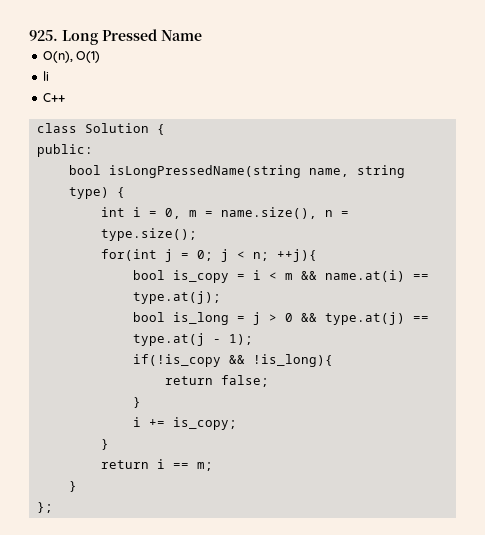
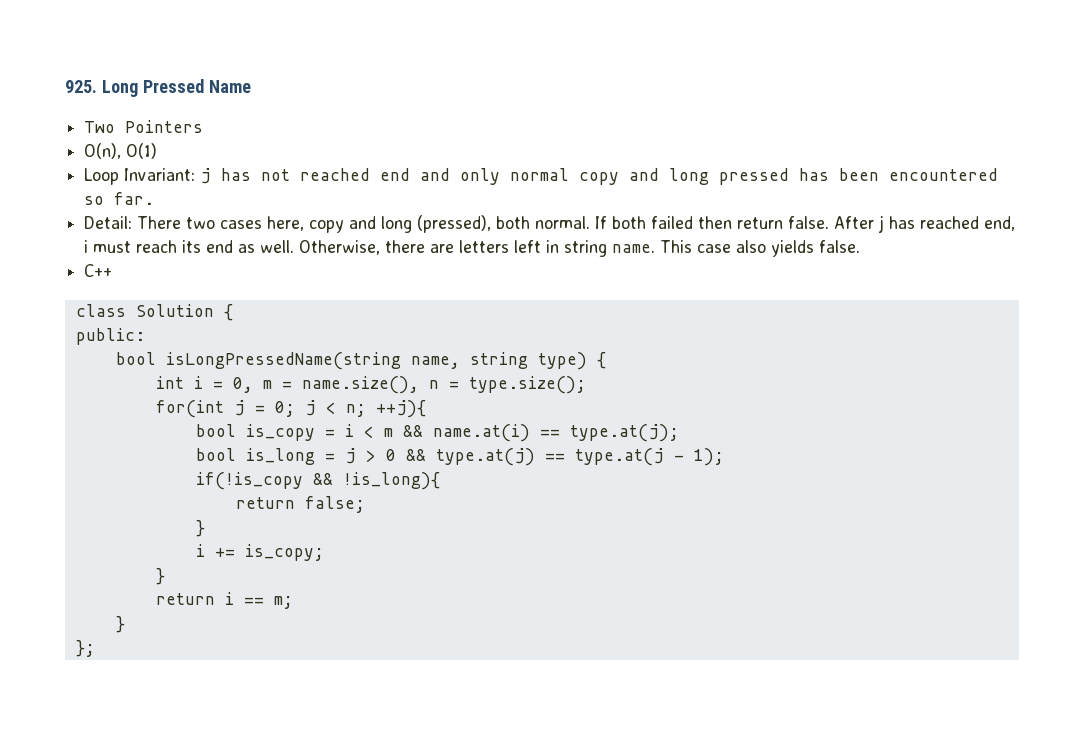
(202, 35) none -> [84,120,204,133] // Two Pointers
[42,71,49,81] li -> [84,168,999,185] [84,192,155,205] [84,215,1016,233] [84,240,861,257] Loop Invariant: j has not reached end and only normal copy and long pressed has been encountered so far. // Detail: There two cases here, copy and long (pressed), both normal. If both failed then return false. After j has reached end, i must reach its end as well. Otherwise, there are letters left in string name. This case also yields false.

